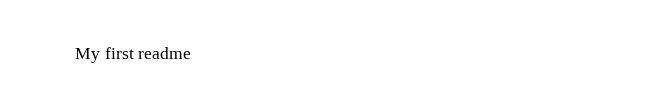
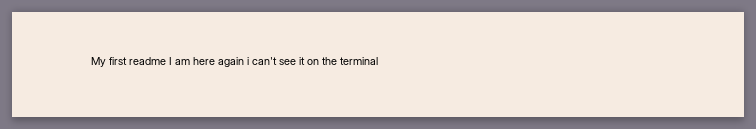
(192, 53) none -> [168,57,378,67] I am here again i can't see it on the terminal

